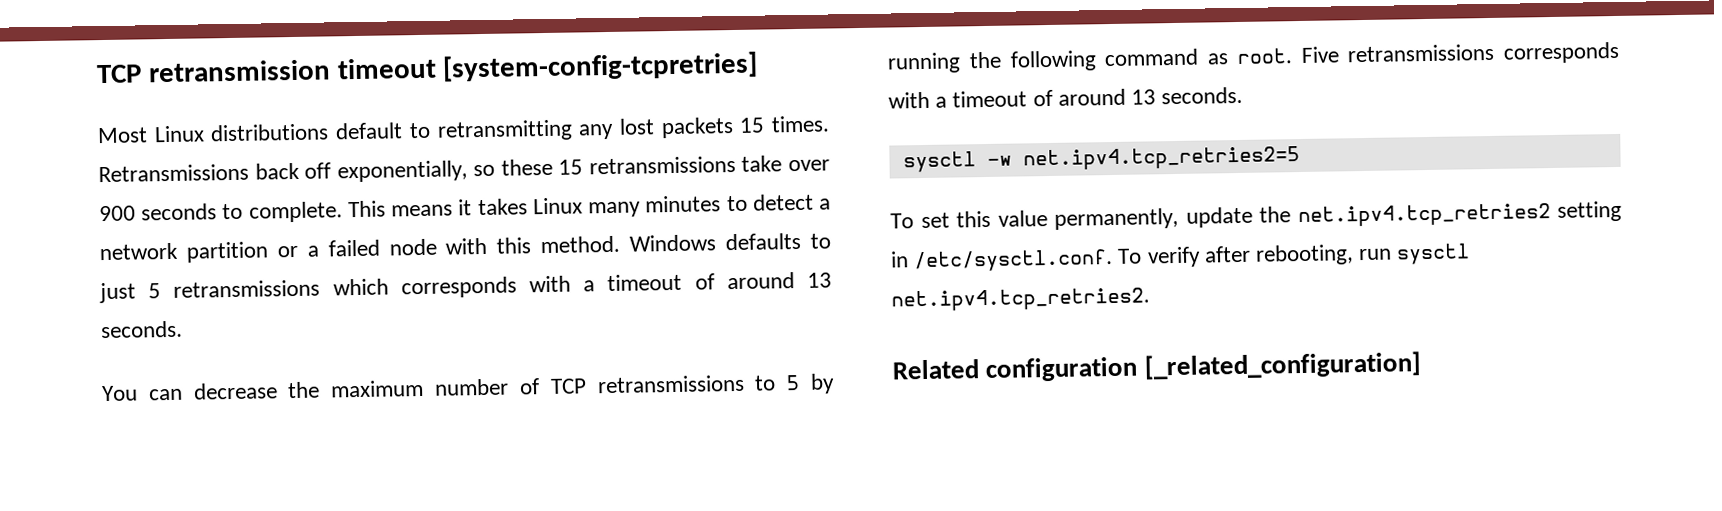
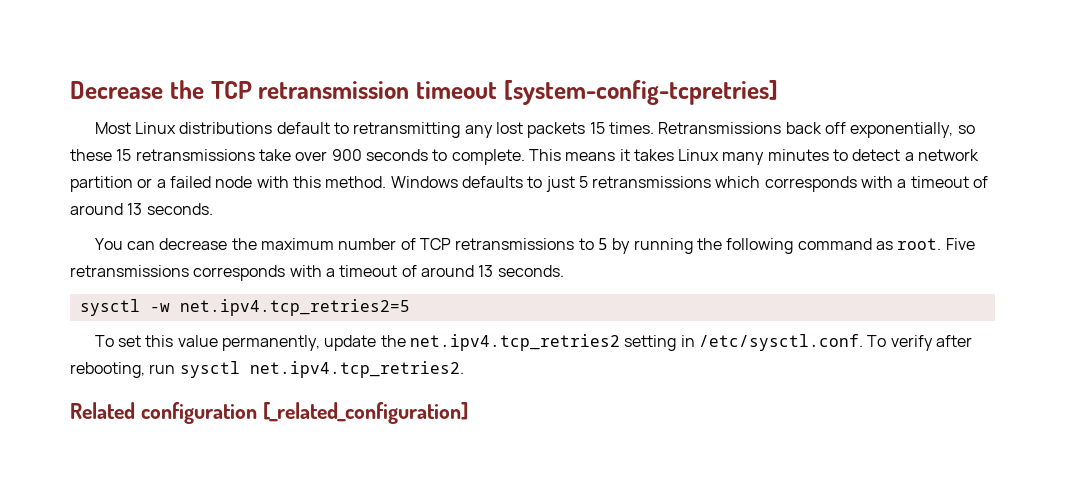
(96, 74) none -> [70,80,204,99] Decrease the

